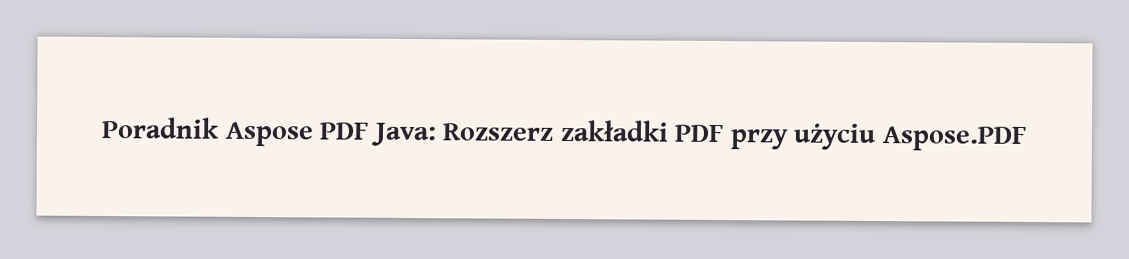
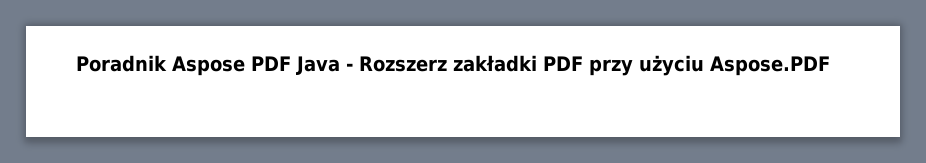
[370,122,437,147] Java: -> [296,56,353,75] Java -

